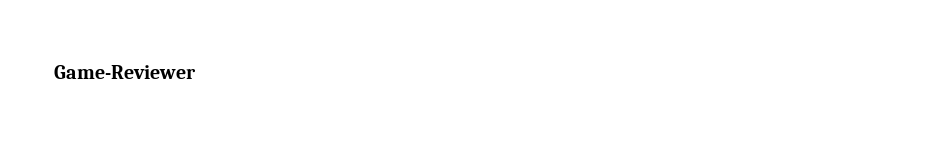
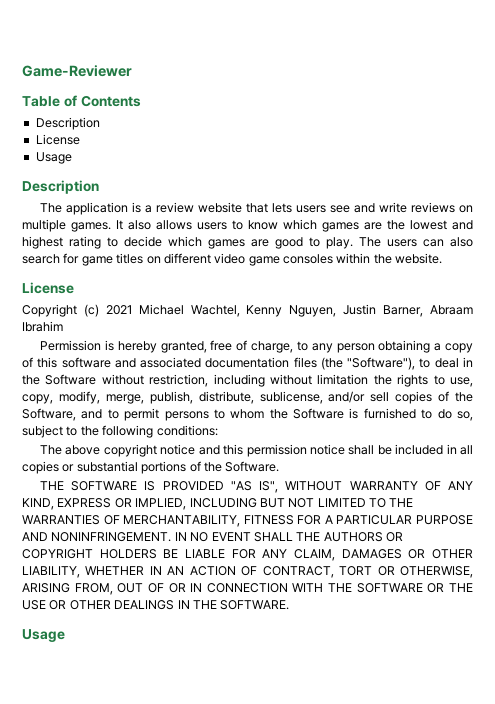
(196, 72) none -> [22,95,141,107] [35,117,100,130] [35,134,80,145] [35,152,72,164] [22,180,99,194] [40,202,474,215] [22,219,473,232] [22,236,473,249] [22,253,443,266] [22,282,74,294] [22,304,474,317] [22,321,63,332] [40,340,473,353] [22,357,473,370] [22,374,473,387] [22,391,473,404] [22,408,473,421] [22,425,218,438] [40,444,474,457] [22,461,280,474] [40,481,474,493] [22,498,414,510] [22,515,473,527] [22,532,403,542] [22,549,474,561] [22,566,474,578] [22,583,473,595] [22,600,290,610] [22,629,65,642] // Table of Contents // Description // License // Usage // Description // The application is a review website that lets users see and write reviews on multiple games. It also allows users to know which games are the lowest and highest rating to decide which games are good to play. The users can also search for game titles on different video game consoles within the website. // License // Copyright (c) 2021 Michael Wachtel, Kenny Nguyen, Justin Barner, Abraam Ibrahim // Permission is hereby granted, free of charge, to any person obtaining a copy of this software and associated documentation files (the "Software"), to deal in the Software without restriction, including without limitation the rights to use, copy, modify, merge, publish, distribute, sublicense, and/or sell copies of the Software, and to permit persons to whom the Software is furnished to do so, subject to the following conditions: // The above copyright notice and this permission notice shall be included in all copies or substantial portions of the Software. // THE SOFTWARE IS PROVIDED "AS IS", WITHOUT WARRANTY OF ANY KIND, EXPRESS OR IMPLIED, INCLUDING BUT NOT LIMITED TO THE WARRANTIES OF MERCHANTABILITY, FITNESS FOR A PARTICULAR PURPOSE AND NONINFRINGEMENT. IN NO EVENT SHALL THE AUTHORS OR COPYRIGHT HOLDERS BE LIABLE FOR ANY CLAIM, DAMAGES OR OTHER LIABILITY, WHETHER IN AN ACTION OF CONTRACT, TORT OR OTHERWISE, ARISING FROM, OUT OF OR IN CONNECTION WITH THE SOFTWARE OR THE USE OR OTHER DEALINGS IN THE SOFTWARE. // Usage

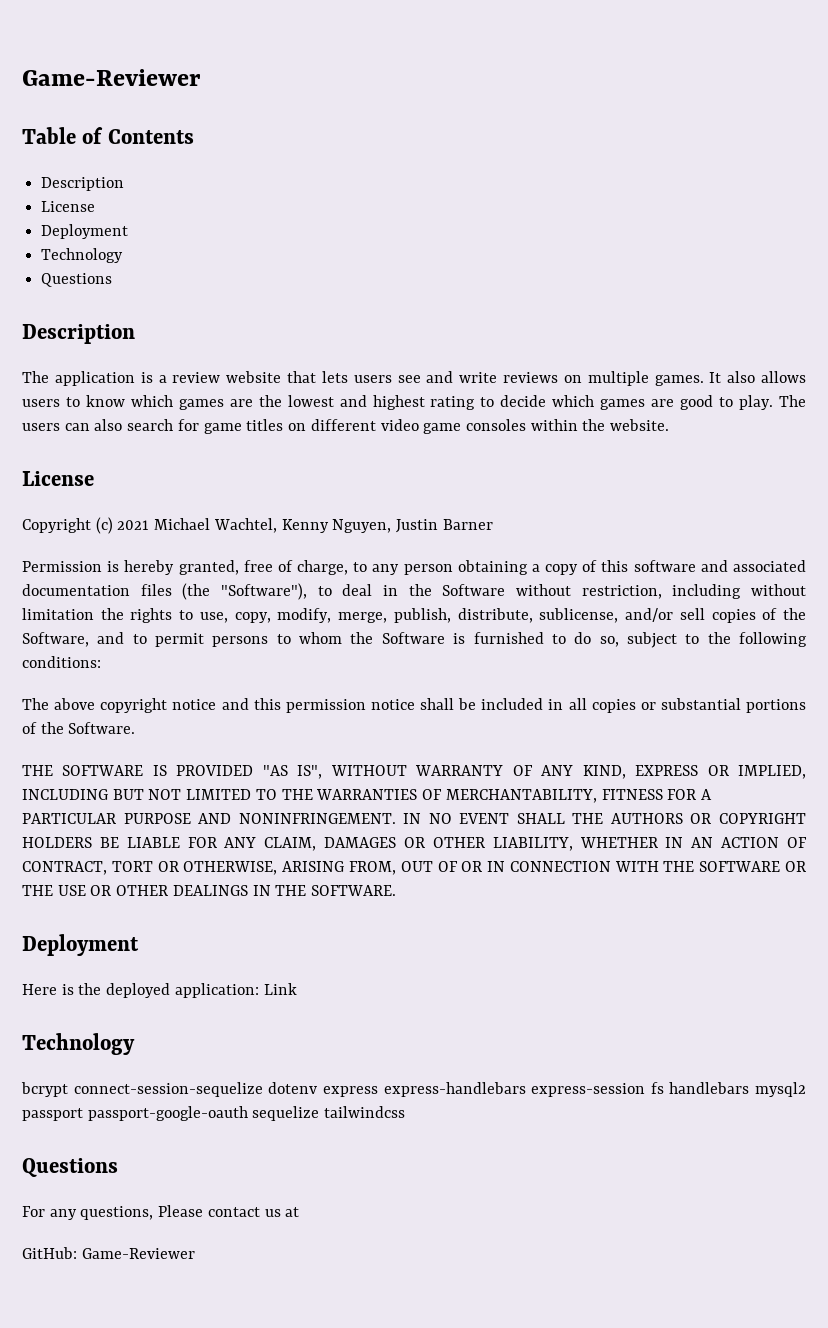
[35,152,72,164] Usage -> [41,224,129,239] [41,248,124,263] [41,273,113,287] Deployment // Technology // Questions
[383,305,474,317] [22,321,63,332] Barner, Abraam Ibrahim -> [442,519,493,530] Barner
[22,629,65,642] Usage -> [22,934,139,956] [22,983,297,998] [22,1033,135,1055] [21,1082,806,1097] [22,1106,406,1121] [22,1158,118,1177] [22,1205,300,1220] [22,1247,195,1259] Deployment // Here is the deployed application: Link // Technology // bcrypt connect-session-sequelize dotenv express express-handlebars express-session fs handlebars mysql2 passport passport-google-oauth sequelize tailwindcss // Questions // For any questions, Please contact us at // GitHub: Game-Reviewer

